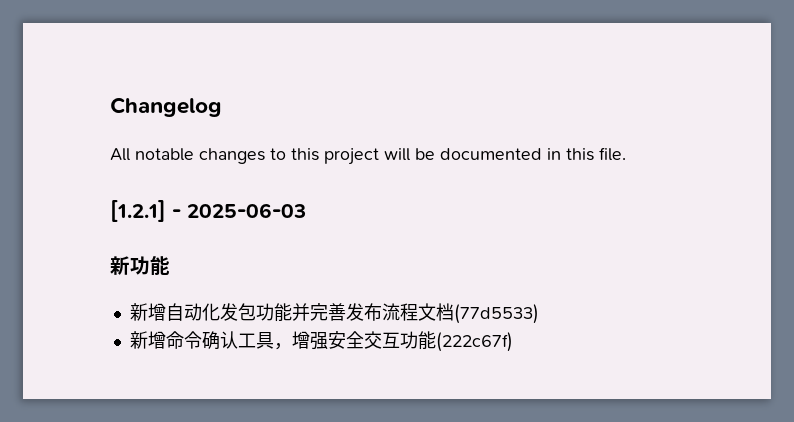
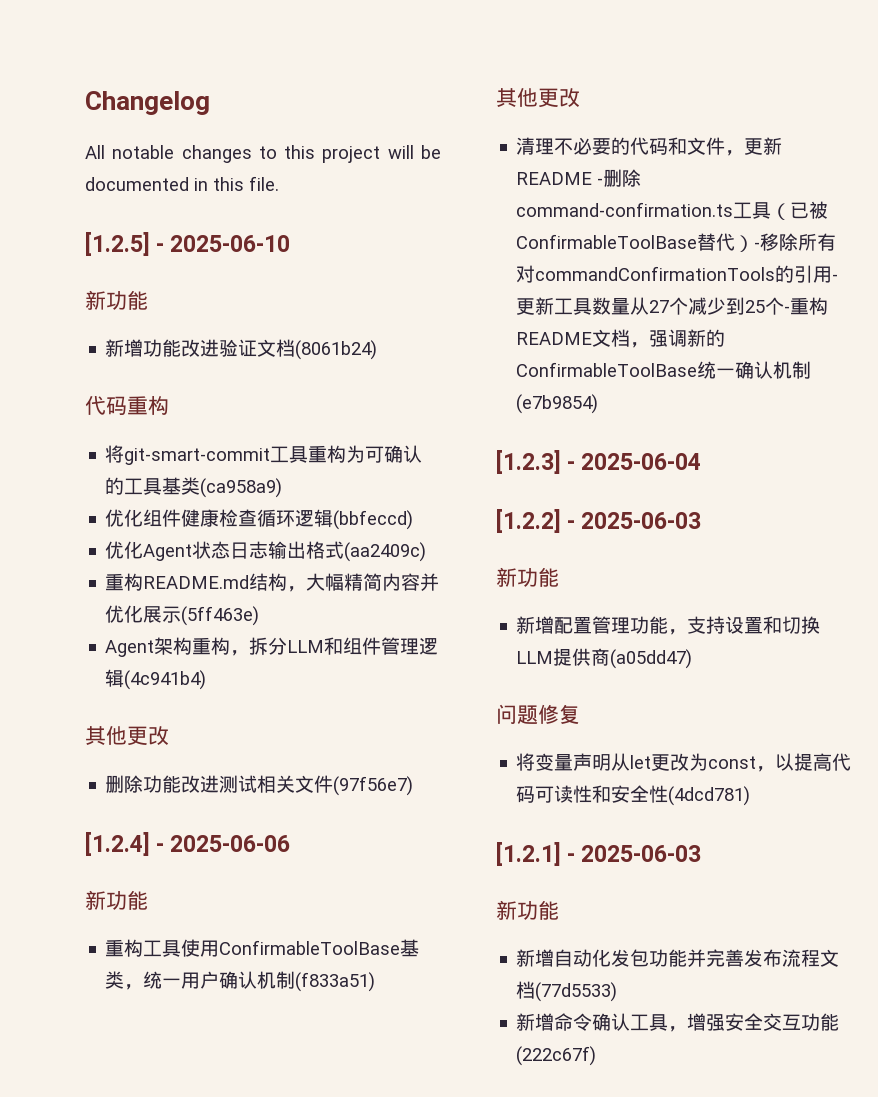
(626, 154) none -> [85,232,291,256] [85,290,148,310] [105,339,378,360] [85,396,169,415] [105,445,423,465] [105,477,283,498] [105,509,414,530] [105,541,427,562] [105,573,440,592] [105,605,260,626] [105,637,439,657] [105,669,207,690] [85,726,169,746] [105,775,414,796] [85,832,291,856] [85,890,148,910] [105,939,420,957] [105,971,376,992] [496,88,580,108] [516,137,783,156] [516,169,642,187] [516,201,829,220] [516,233,837,252] [516,265,839,283] [516,297,829,315] [516,329,726,348] [516,361,812,379] [516,394,599,414] [496,450,702,474] [496,509,702,533] [496,567,559,587] [516,616,821,635] [516,648,693,669] [496,704,580,725] [516,753,852,772] [516,785,751,806] // [1.2.5] - 2025-06-10 // 新功能 // 新增功能改进验证文档(8061b24) // 代码重构 // 将git-smart-commit工具重构为可确认的工具基类(ca958a9) // 优化组件健康检查循环逻辑(bbfeccd) // 优化Agent状态日志输出格式(aa2409c) // 重构README.md结构，大幅精简内容并优化展示(5ff463e) // Agent架构重构，拆分LLM和组件管理逻辑(4c941b4) // 其他更改 // 删除功能改进测试相关文件(97f56e7) // [1.2.4] - 2025-06-06 // 新功能 // 重构工具使用ConfirmableToolBase基类，统一用户确认机制(f833a51) // 其他更改 // 清理不必要的代码和文件，更新README -删除command-confirmation.ts工具（已被ConfirmableToolBase替代）-移除所有对commandConfirmationTools的引用-更新工具数量从27个减少到25个-重构README文档，强调新的ConfirmableToolBase统一确认机制(e7b9854) // [1.2.3] - 2025-06-04 // [1.2.2] - 2025-06-03 // 新功能 // 新增配置管理功能，支持设置和切换LLM提供商(a05dd47) // 问题修复 // 将变量声明从let更改为const，以提高代码可读性和安全性(4dcd781)

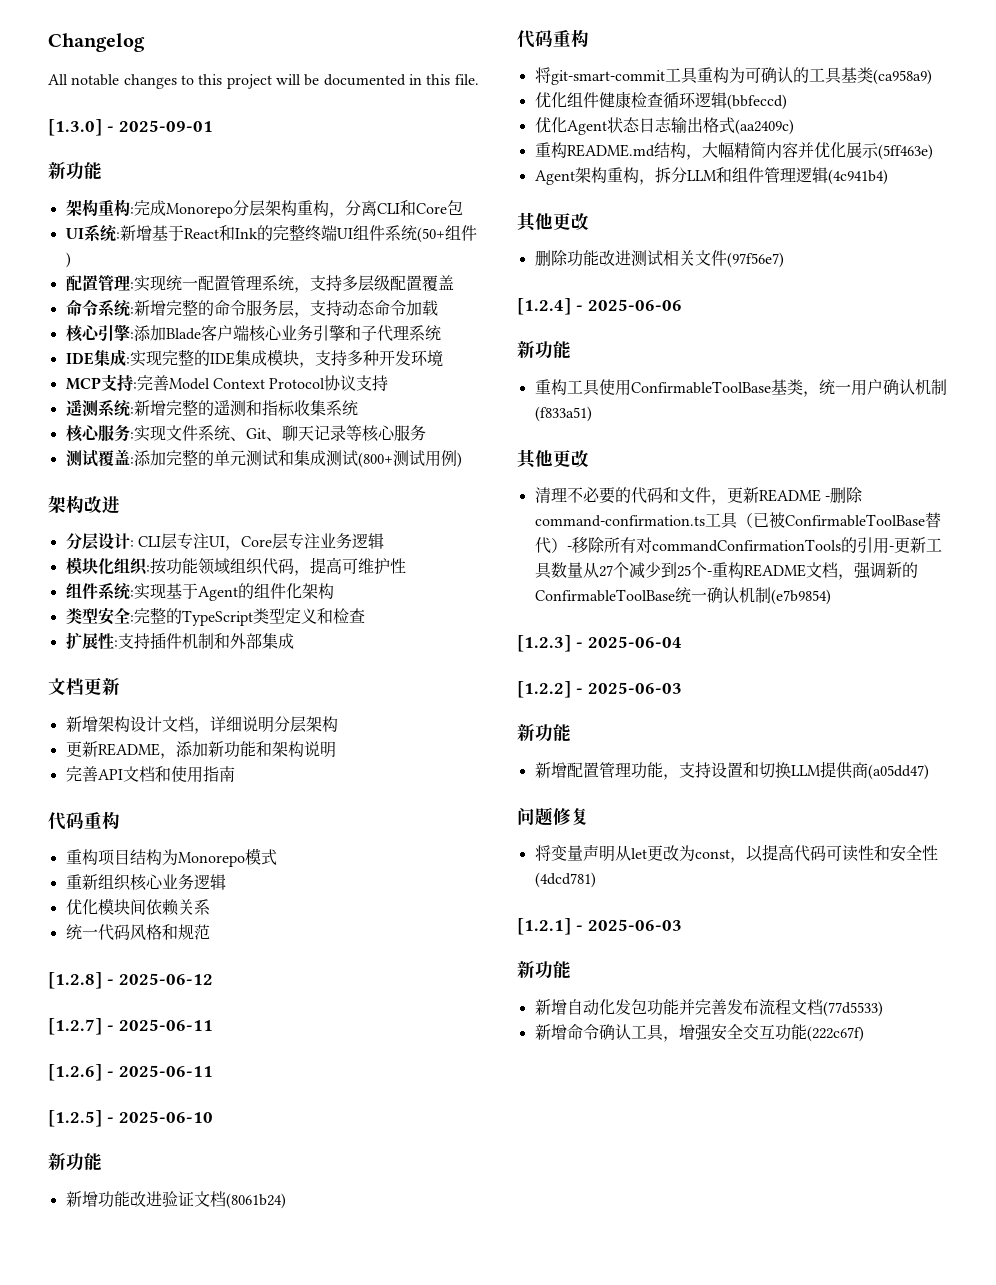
(279, 183) none -> [48,119,213,136] [48,162,102,179] [65,199,463,218] [65,224,477,243] [65,252,71,268] [65,275,454,293] [65,299,438,318] [65,324,441,342] [65,349,443,368] [65,374,389,391] [65,399,358,417] [65,424,426,442] [65,449,462,468] [48,495,120,514] [65,533,384,551] [65,557,406,576] [65,582,334,601] [65,607,365,626] [65,632,294,650] [48,678,120,695] [65,716,338,734] [65,741,336,759] [65,766,235,783] [48,811,120,830] [65,848,277,867] [65,874,226,891] [65,898,210,916] [65,924,210,941] [48,972,213,989] [48,1018,213,1035] [48,1064,213,1081] // [1.3.0] - 2025-09-01 // 新功能 // 架构重构:完成Monorepo分层架构重构，分离CLI和Core包 // UI系统:新增基于React和Ink的完整终端UI组件系统(50+组件) // 配置管理:实现统一配置管理系统，支持多层级配置覆盖 // 命令系统:新增完整的命令服务层，支持动态命令加载 // 核心引擎:添加Blade客户端核心业务引擎和子代理系统 // IDE集成:实现完整的IDE集成模块，支持多种开发环境 // MCP支持:完善Model Context Protocol协议支持 // 遥测系统:新增完整的遥测和指标收集系统 // 核心服务:实现文件系统、Git、聊天记录等核心服务 // 测试覆盖:添加完整的单元测试和集成测试(800+测试用例) // 架构改进 // 分层设计: CLI层专注UI，Core层专注业务逻辑 // 模块化组织:按功能领域组织代码，提高可维护性 // 组件系统:实现基于Agent的组件化架构 // 类型安全:完整的TypeScript类型定义和检查 // 扩展性:支持插件机制和外部集成 // 文档更新 // 新增架构设计文档，详细说明分层架构 // 更新README，添加新功能和架构说明 // 完善API文档和使用指南 // 代码重构 // 重构项目结构为Monorepo模式 // 重新组织核心业务逻辑 // 优化模块间依赖关系 // 统一代码风格和规范 // [1.2.8] - 2025-06-12 // [1.2.7] - 2025-06-11 // [1.2.6] - 2025-06-11

